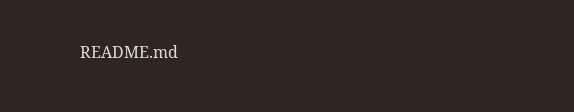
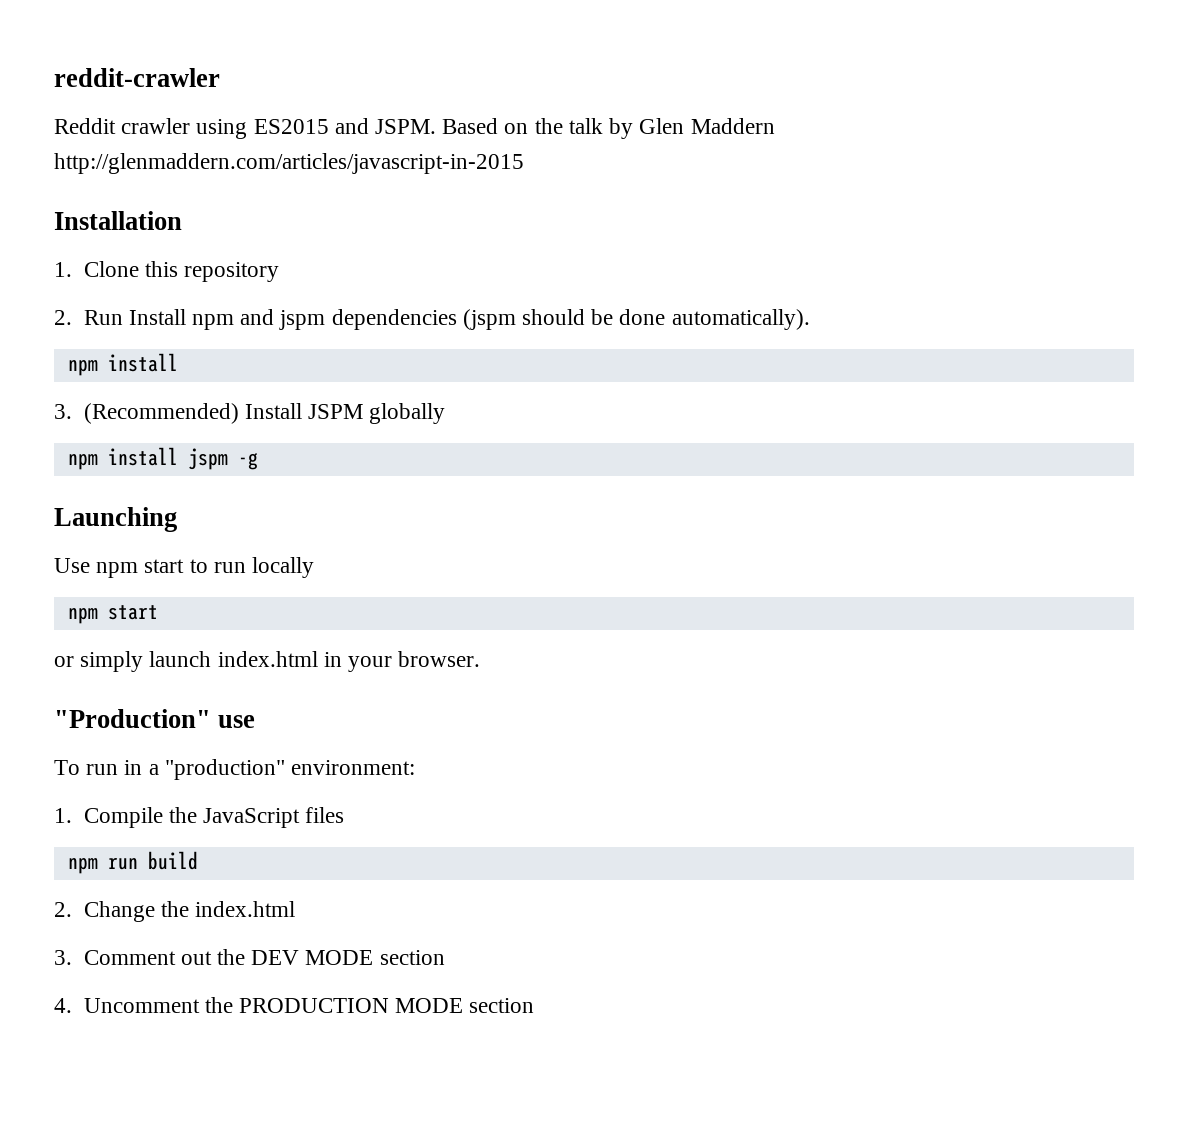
[80,45,178,58] README.md -> [54,68,220,87] [54,118,775,139] [54,153,524,174] [54,211,182,230] [54,261,279,282] [54,309,810,330] [67,353,178,376] [54,403,446,424] [67,447,258,470] [54,507,177,532] [54,557,315,578] [67,605,158,624] [54,651,481,672] [54,709,256,728] [54,759,416,780] [54,807,345,828] [67,851,198,874] [54,901,295,922] [54,949,445,965] [54,997,535,1013] reddit-crawler // Reddit crawler using ES2015 and JSPM. Based on the talk by Glen Maddern http://glenmaddern.com/articles/javascript-in-2015 // Installation // 1. Clone this repository // 2. Run Install npm and jspm dependencies (jspm should be done automatically). // npm install // 3. (Recommended) Install JSPM globally // npm install jspm -g // Launching // Use npm start to run locally // npm start // or simply launch index.html in your browser. // "Production" use // To run in a "production" environment: // 1. Compile the JavaScript files // npm run build // 2. Change the index.html // 3. Comment out the DEV MODE section // 4. Uncomment the PRODUCTION MODE section

